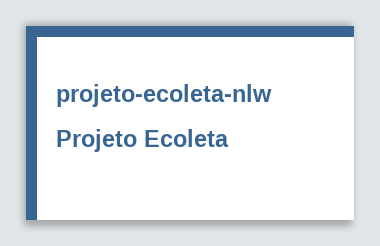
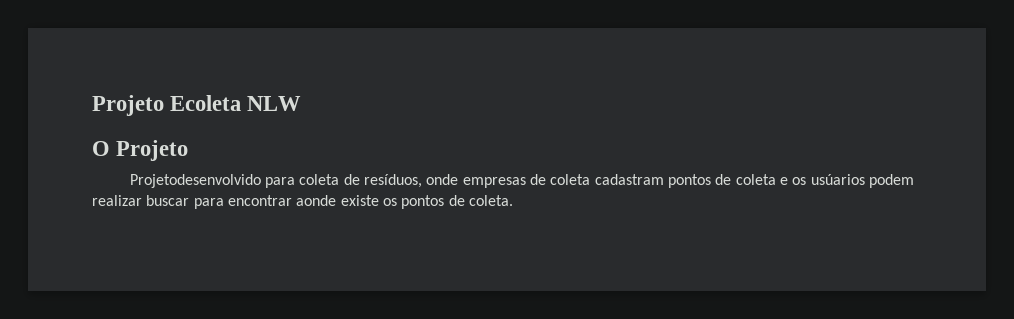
[56,84,272,107] projeto-ecoleta-nlw // -> (92, 105) none
(229, 138) none -> [247,96,302,111] [92,140,189,161] [129,174,914,188] [92,195,513,209] NLW // O Projeto // Projetodesenvolvido para coleta de resíduos, onde empresas de coleta cadastram pontos de coleta e os usúarios podem realizar buscar para encontrar aonde existe os pontos de coleta.

